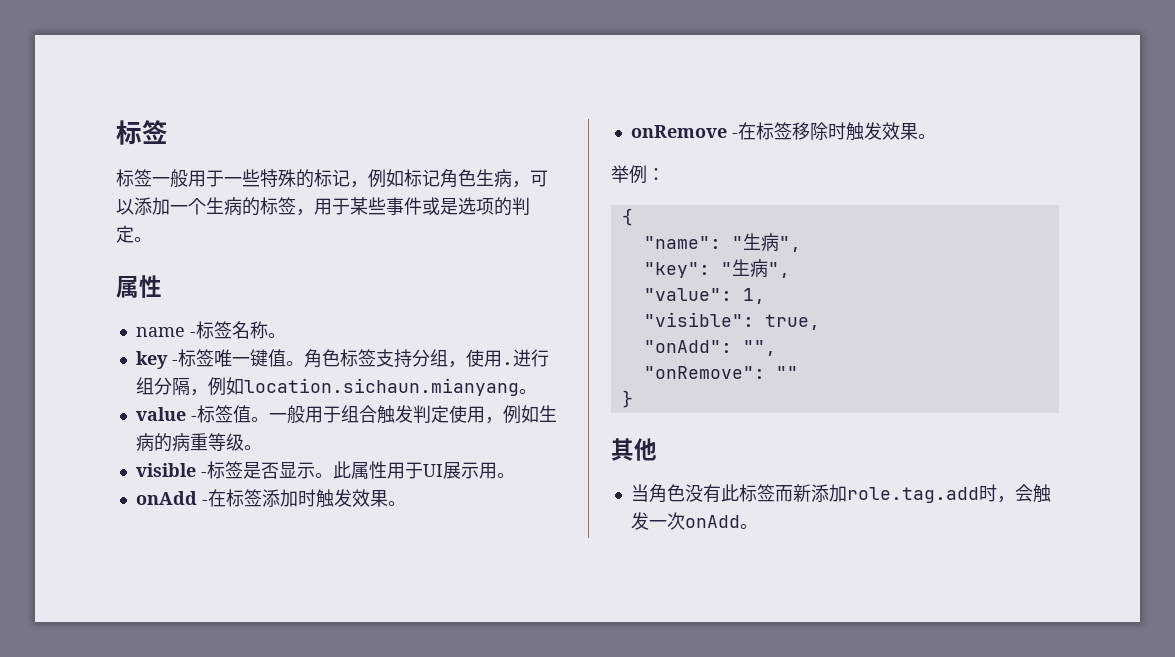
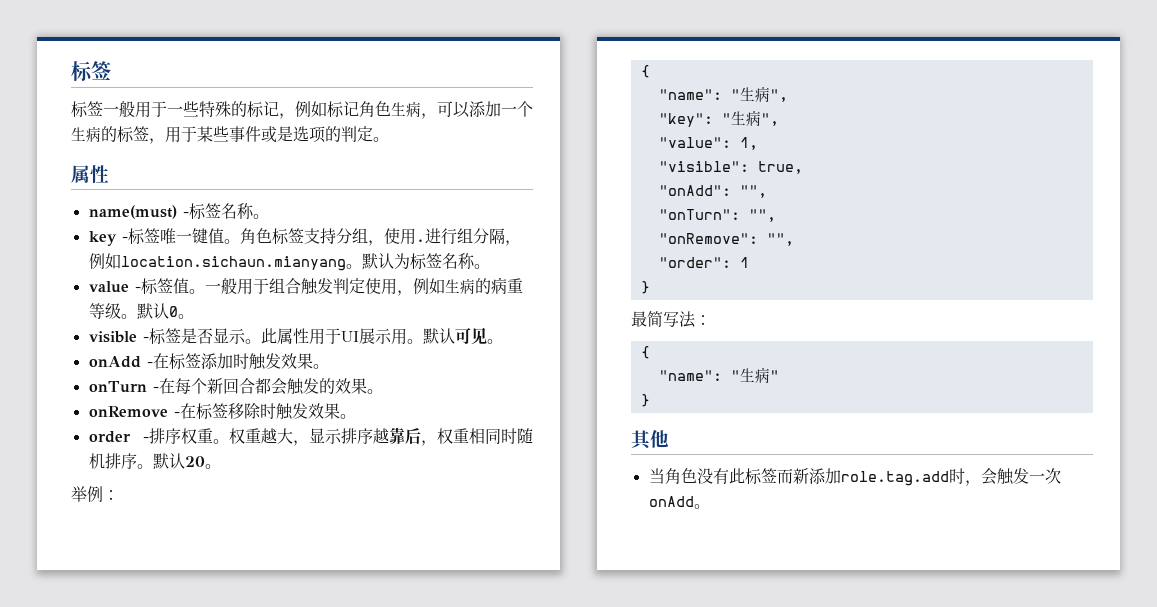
[135,327,185,337] name -> [88,205,177,219] name(must)
(537, 391) none -> [361,253,490,270] 默认为标签名称。
(262, 447) none -> [136,303,194,319] 默认0。
(515, 475) none -> [422,327,503,345] 默认可见。
(406, 503) none -> [88,378,383,395] // onTurn -在每个新回合都会触发的效果。
(936, 136) none -> [88,427,533,446] [88,453,221,469] // order -排序权重。权重越大，显示排序越靠后，权重相同时随机排序。默认20。
(776, 348) none -> [658,209,776,222] // "onTurn": "",
[775,366,798,379] "" -> [766,233,794,246] [658,257,749,268] [640,281,650,294] [631,311,711,328] [640,346,650,359] [658,367,779,384] "", // "order": 1 // } // 最简写法： // { // "name": "生病"

